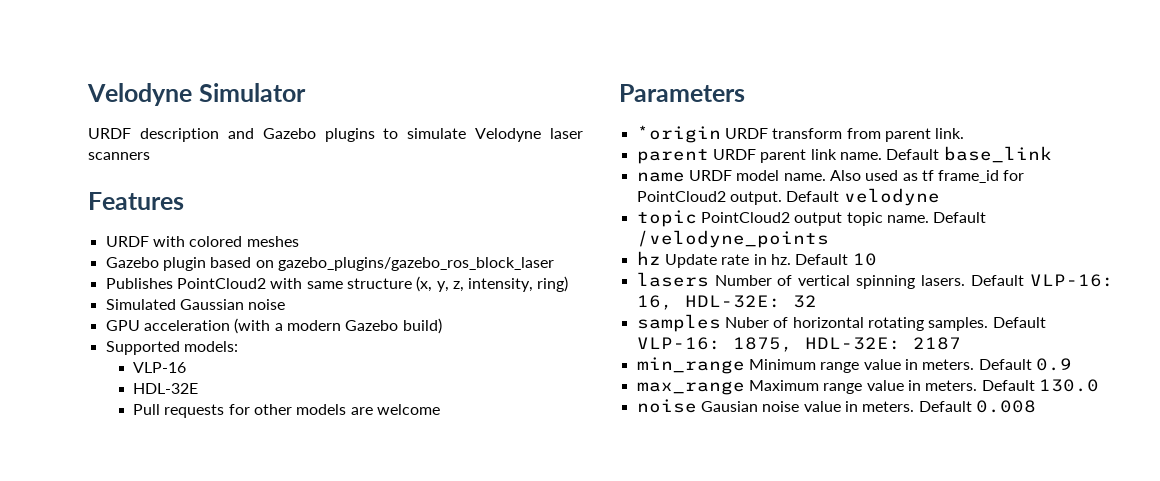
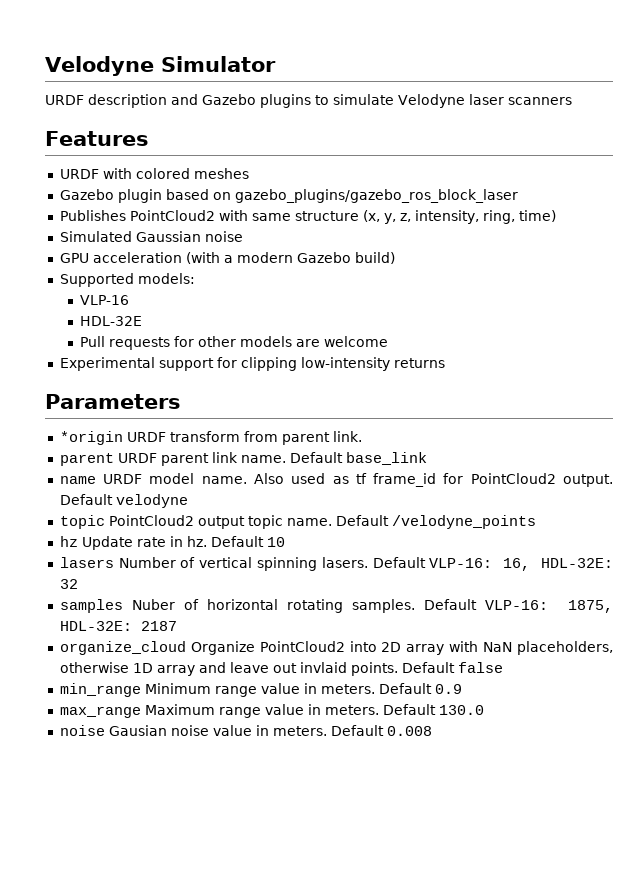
[537,276,569,292] ring) -> [482,210,556,224] ring, time)
(440, 409) none -> [59,357,445,371] // Experimental support for clipping low-intensity returns
(961, 343) none -> [59,641,613,655] [59,662,503,676] // organize_cloud Organize PointCloud2 into 2D array with NaN placeholders, otherwise 1D array and leave out invlaid points. Default false

